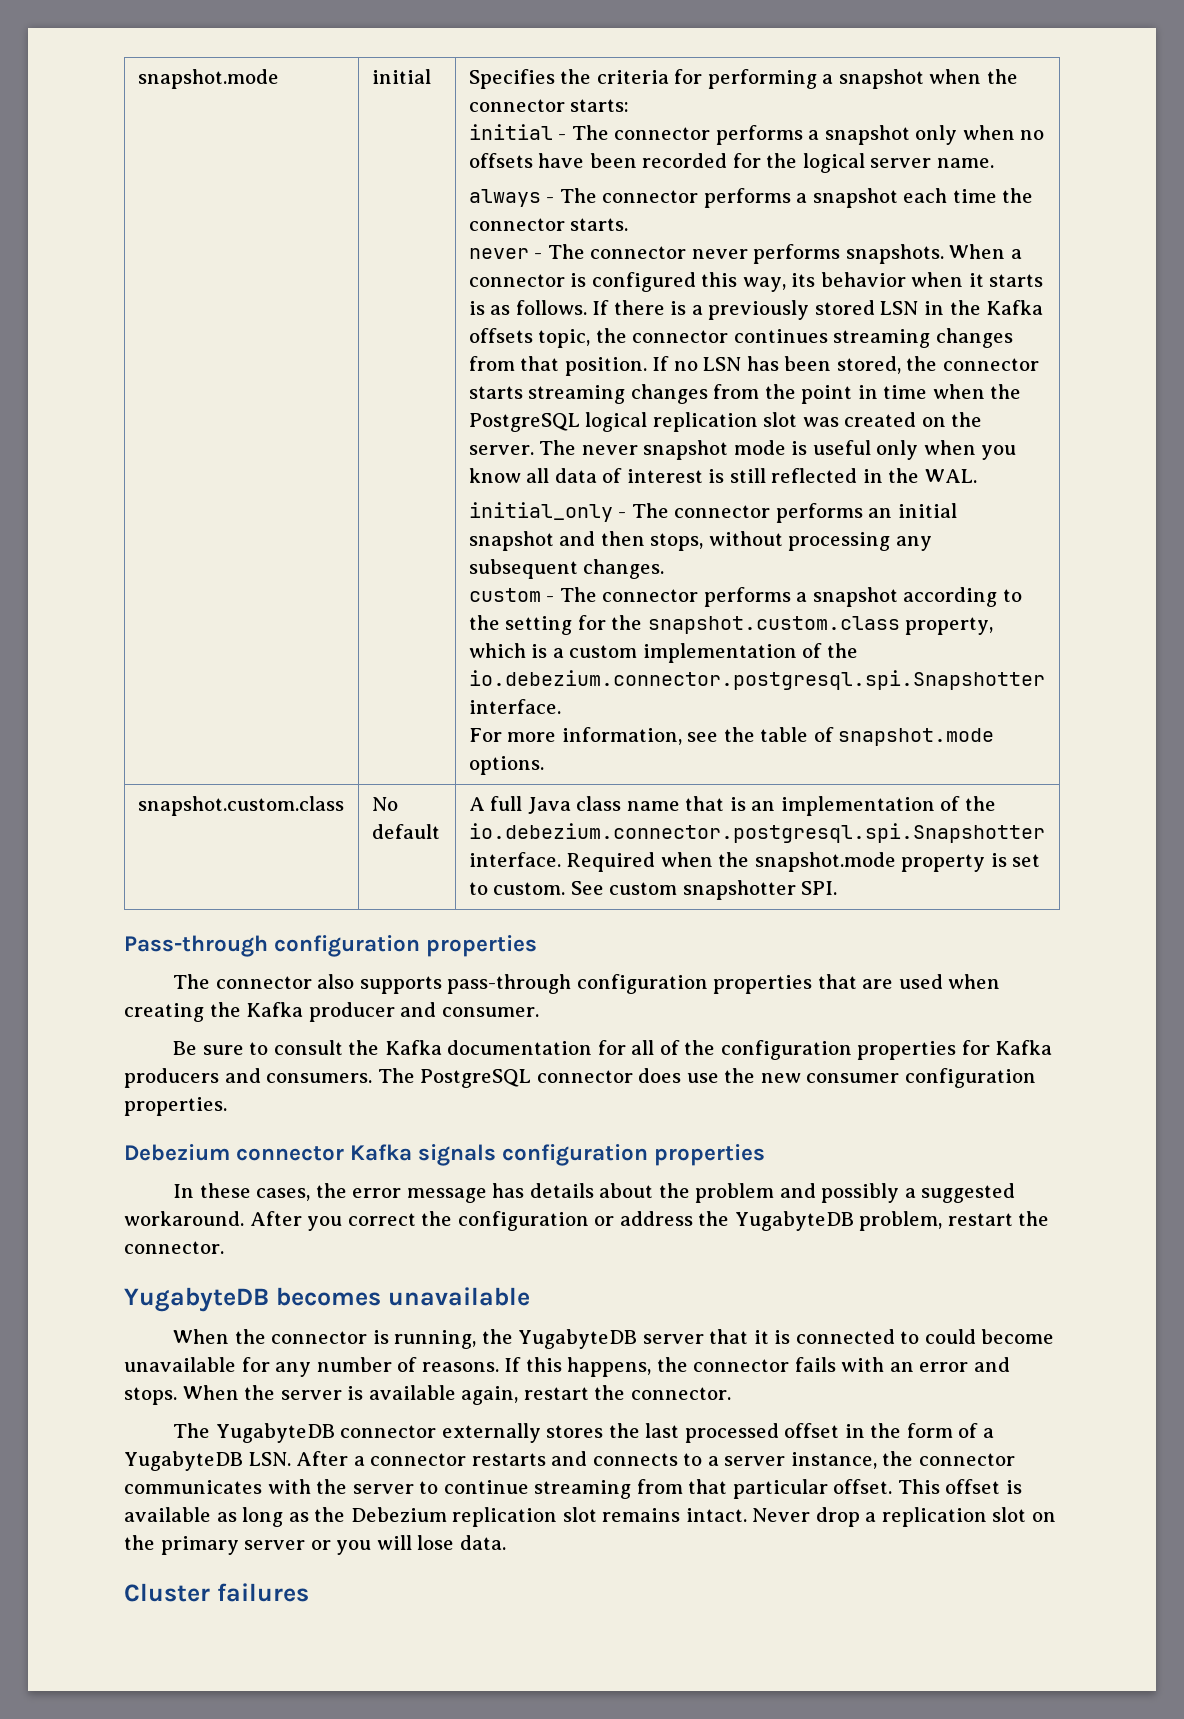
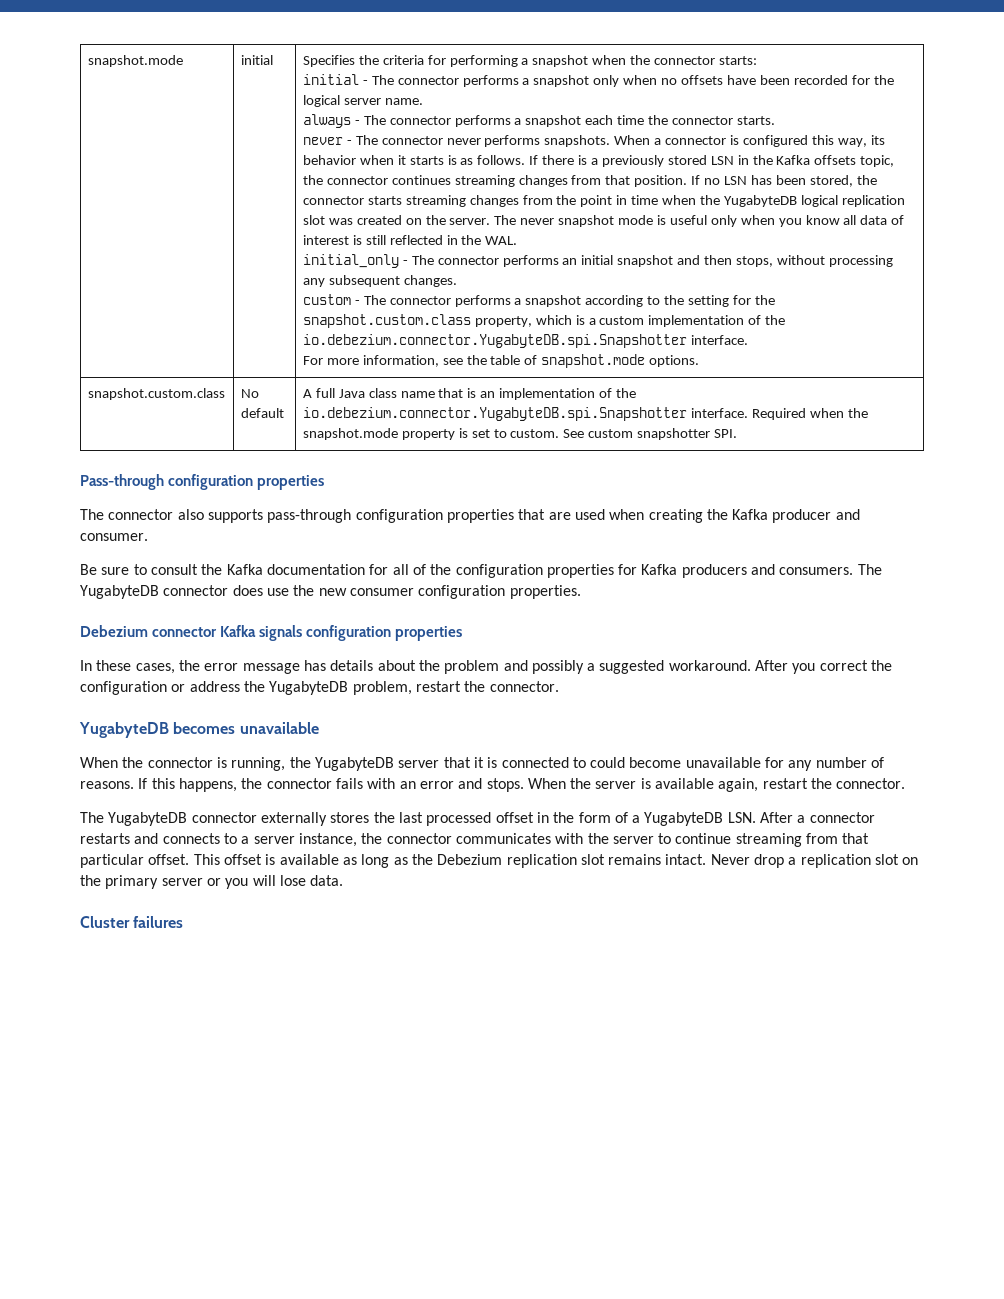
[468,413,580,432] PostgreSQL -> [723,195,797,207] YugabyteDB
[468,670,1045,690] io.debezium.connector.postgresql.spi.Snapshotter -> [302,334,687,348] io.debezium.connector.YugabyteDB.spi.Snapshotter
[468,823,1045,843] io.debezium.connector.postgresql.spi.Snapshotter -> [302,407,687,421] io.debezium.connector.YugabyteDB.spi.Snapshotter
[420,1069,532,1088] PostgreSQL -> [80,585,159,599] YugabyteDB

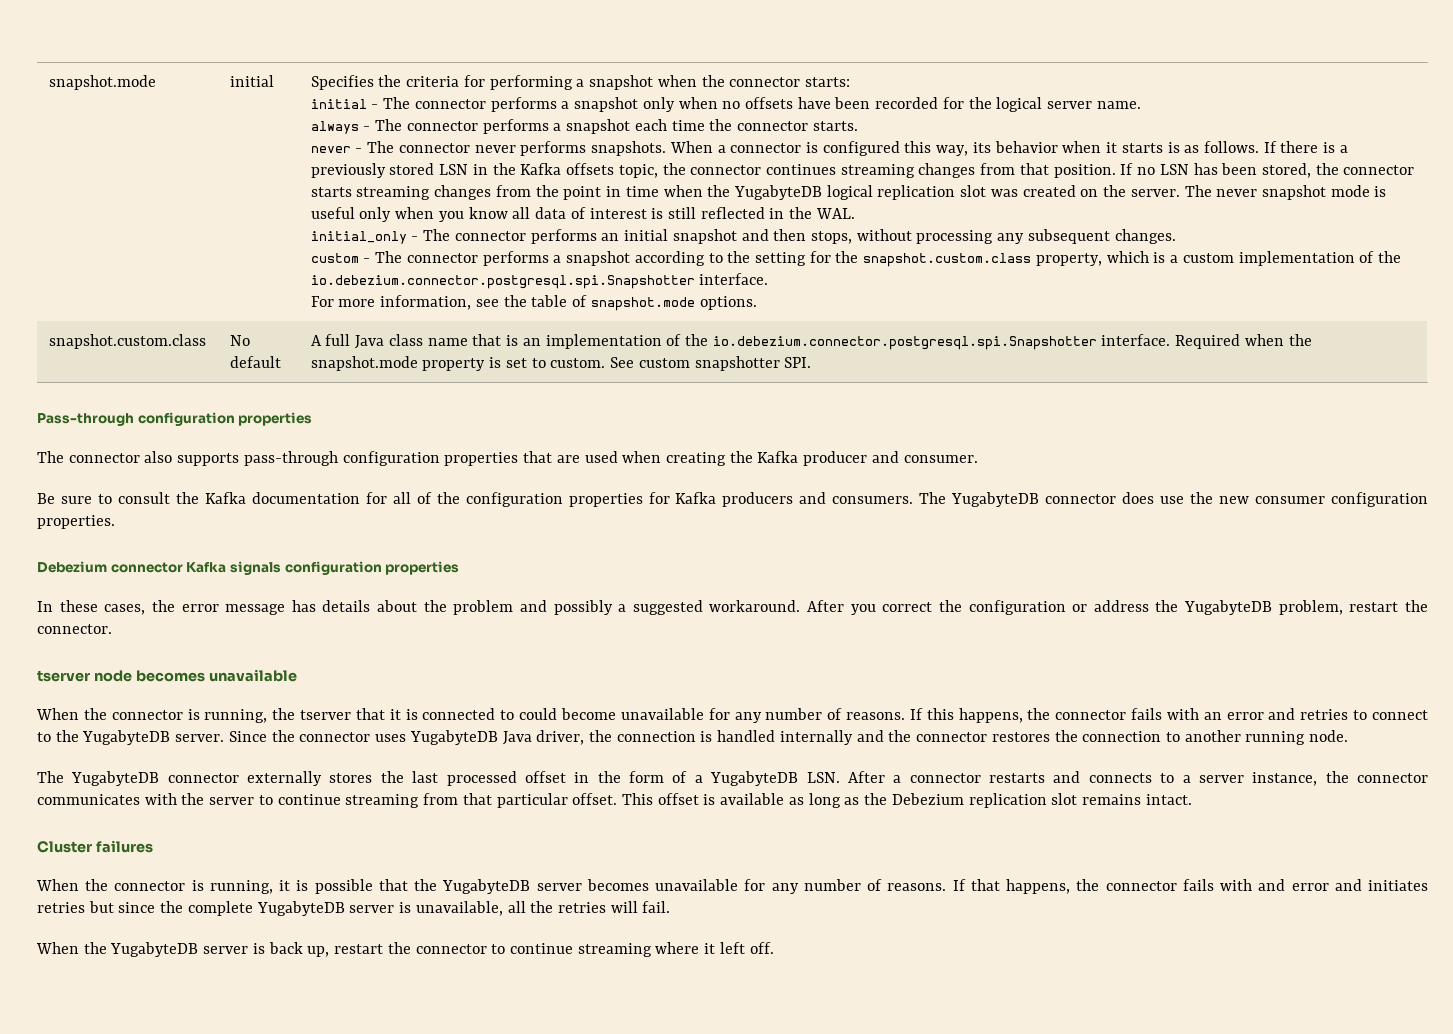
[302,334,687,348] io.debezium.connector.YugabyteDB.spi.Snapshotter -> [310,275,695,289] io.debezium.connector.postgresql.spi.Snapshotter
[302,407,687,421] io.debezium.connector.YugabyteDB.spi.Snapshotter -> [712,336,1097,350] io.debezium.connector.postgresql.spi.Snapshotter
[79,722,169,738] YugabyteDB -> [37,670,132,682] tserver node
[314,757,440,771] YugabyteDB server -> [300,710,352,720] tserver
[486,778,906,792] stops. When the server is available again, restart the connector. -> [1300,709,1428,720] [37,730,1349,745] retries to connect to the YugabyteDB server. Since the connector uses YugabyteDB Java driver, the connection is handled internally and the connector restores the connection to another running node.
[710,854,919,868] [80,875,344,889] [80,916,184,928] Never drop a replication slot on the primary server or you will lose data. // Cluster failures -> [37,840,153,853] [36,879,1428,894] [37,901,671,916] [36,942,774,957] // Cluster failures // When the connector is running, it is possible that the YugabyteDB server becomes unavailable for any number of reasons. If that happens, the connector fails with and error and initiates retries but since the complete YugabyteDB server is unavailable, all the retries will fail. // When the YugabyteDB server is back up, restart the connector to continue streaming where it left off.

